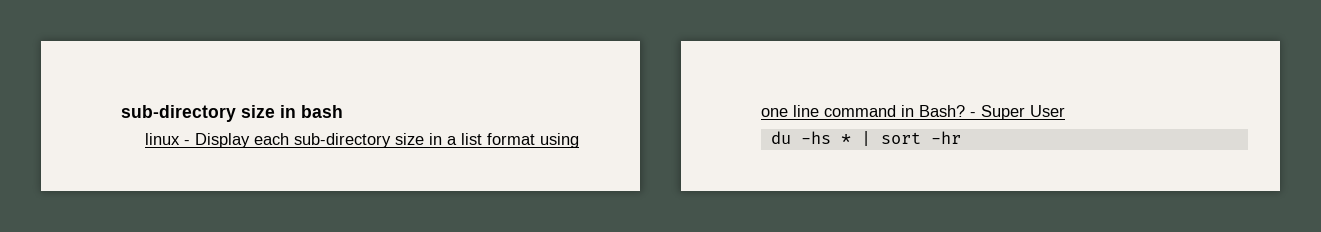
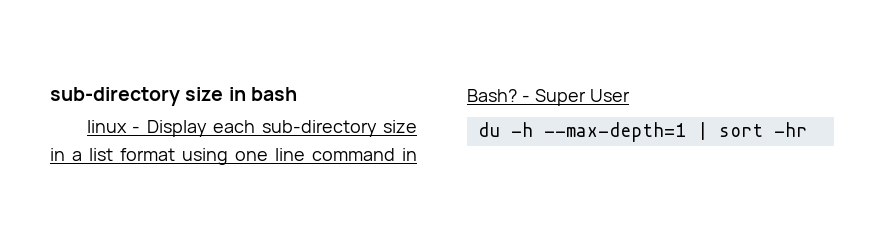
[800,131,851,144] -hs * -> [510,122,686,142] -h --max-depth=1

